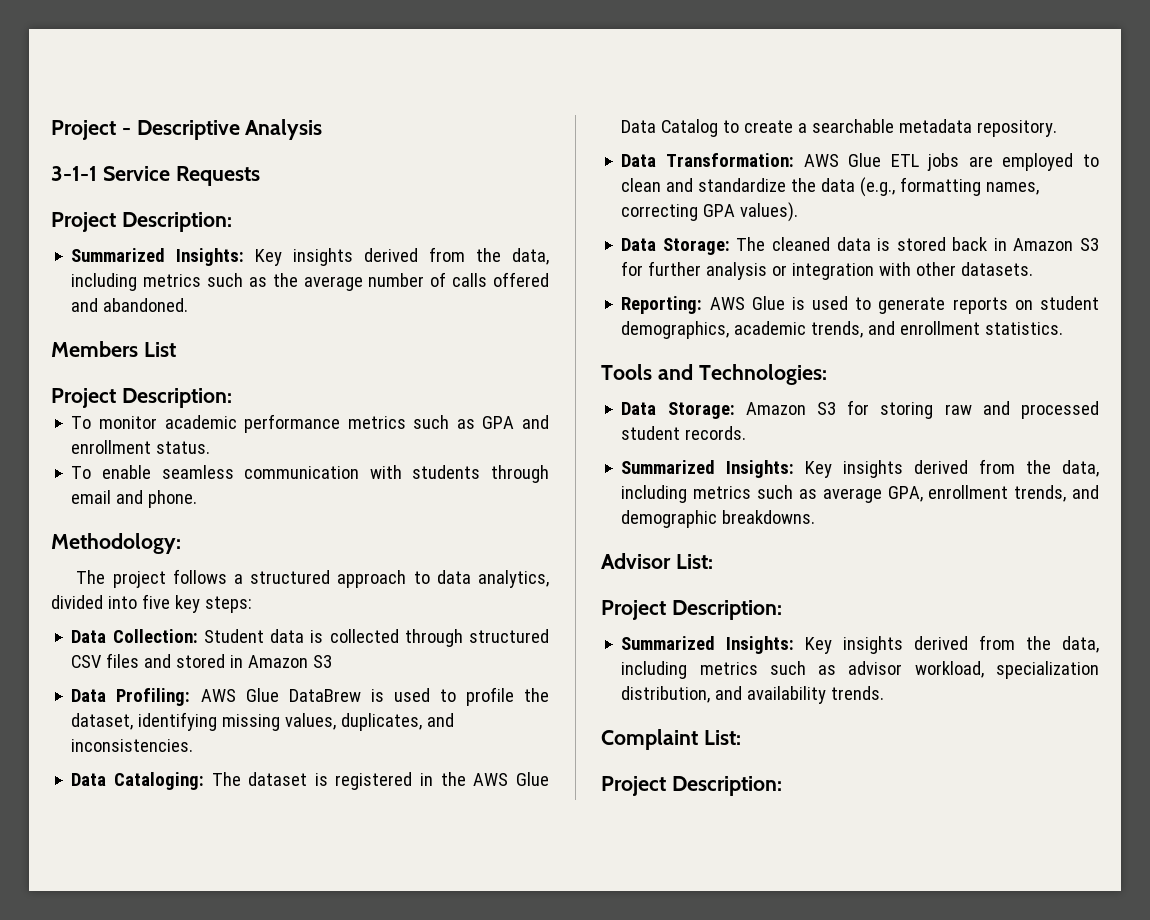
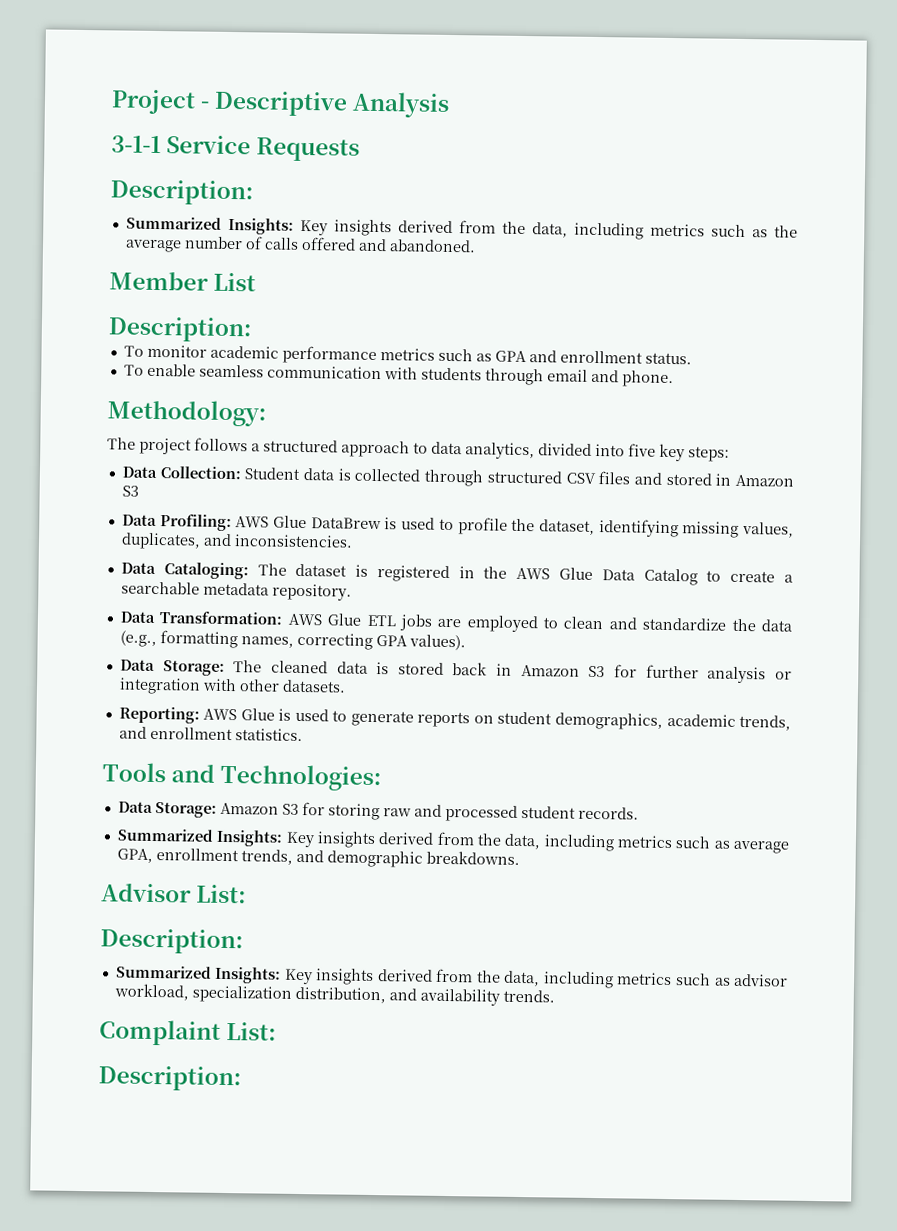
[51,212,116,232] Project -> (361, 149) none
[51,341,138,357] Members -> [109,271,209,291] Member
[51,388,116,408] Project -> (257, 282) none
[601,600,666,620] Project -> (248, 894) none
[601,776,666,796] Project -> (278, 1031) none

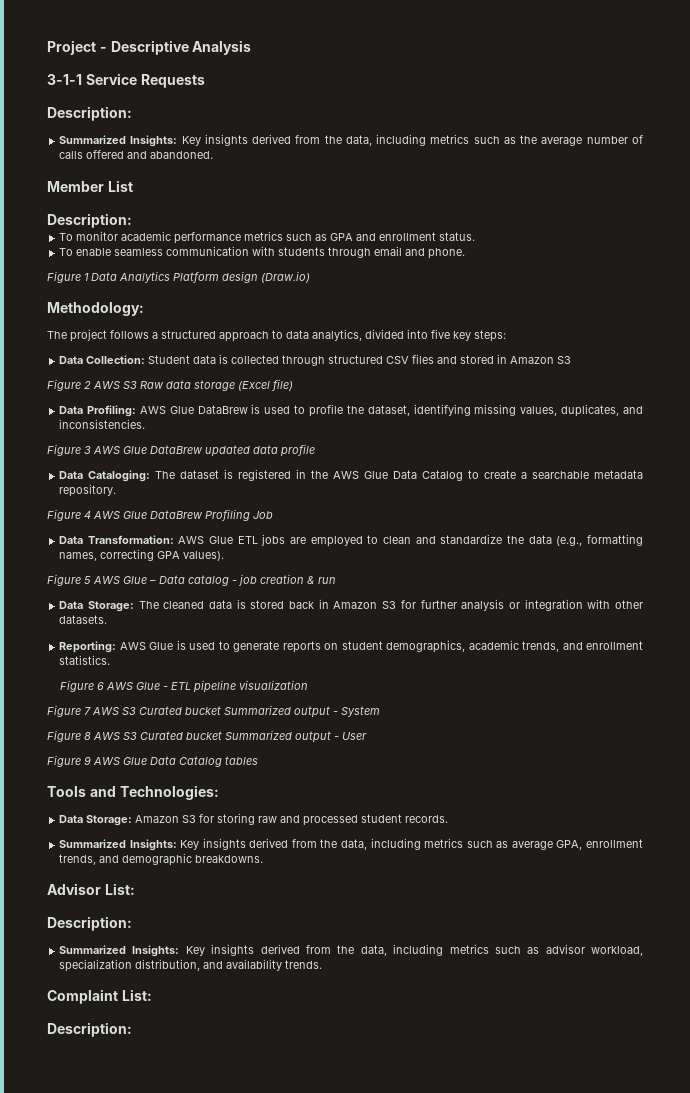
(674, 379) none -> [47,271,310,283] // Figure 1 Data Analytics Platform design (Draw.io)
(139, 491) none -> [47,379,293,391] // Figure 2 AWS S3 Raw data storage (Excel file)
(353, 541) none -> [47,444,315,457] // Figure 3 AWS Glue DataBrew updated data profile
(352, 592) none -> [47,509,273,521] // Figure 4 AWS Glue DataBrew Profiling Job
(466, 642) none -> [47,574,336,586] // Figure 5 AWS Glue – Data catalog - job creation & run
(303, 735) none -> [59,680,308,693] [47,705,380,718] [47,730,367,743] [47,755,258,767] // Figure 6 AWS Glue - ETL pipeline visualization // Figure 7 AWS S3 Curated bucket Summarized output - System // Figure 8 AWS S3 Curated bucket Summarized output - User // Figure 9 AWS Glue Data Catalog tables

